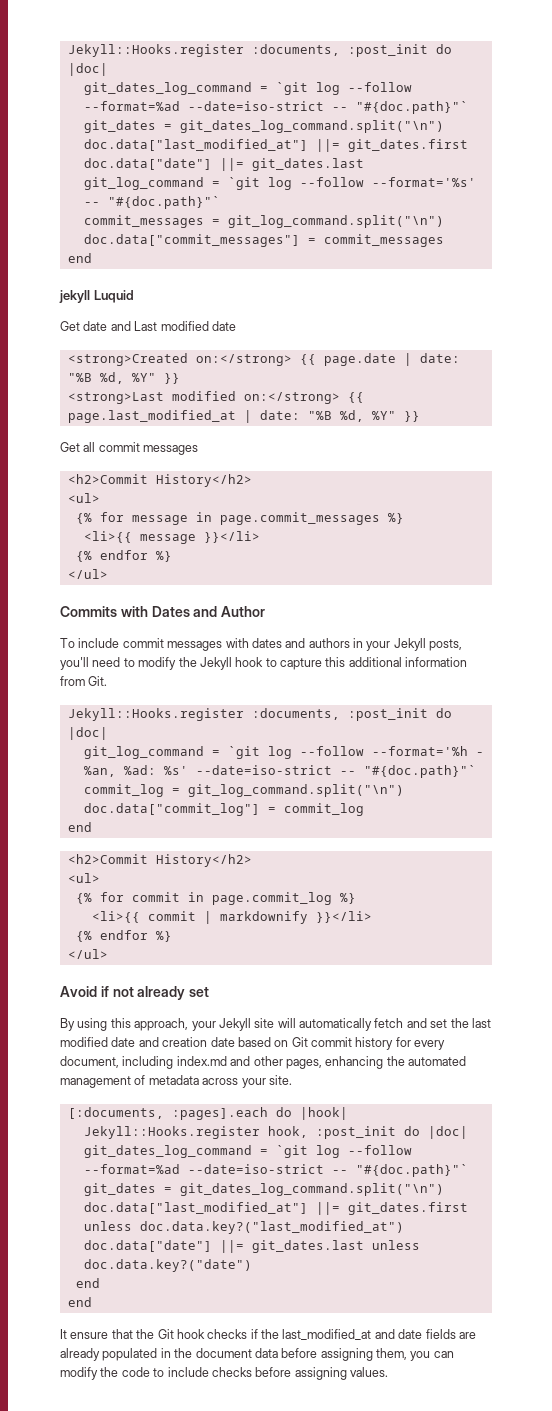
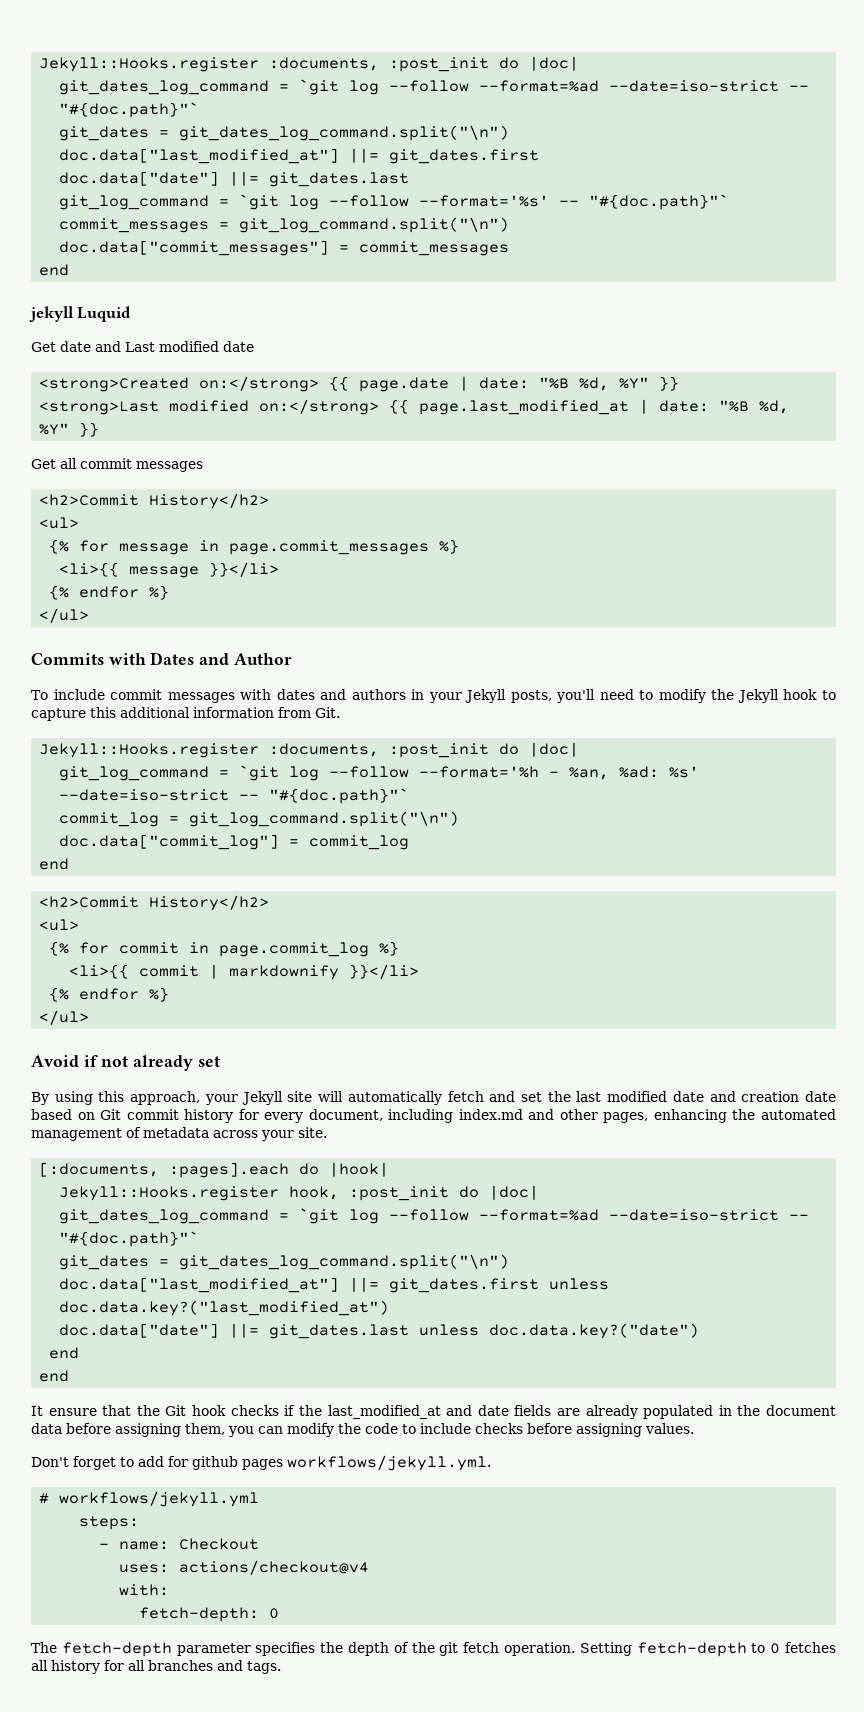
(388, 1372) none -> [31,1455,491,1471] [39,1491,260,1507] [79,1516,140,1530] [99,1538,260,1550] [119,1560,370,1575] [119,1584,170,1596] [139,1607,280,1622] [31,1642,836,1657] [31,1660,281,1674] // Don't forget to add for github pages workflows/jekyll.yml. // # workflows/jekyll.yml // steps: // - name: Checkout // uses: actions/checkout@v4 // with: // fetch-depth: 0 // The fetch-depth parameter specifies the depth of the git fetch operation. Setting fetch-depth to 0 fetches all history for all branches and tags.

